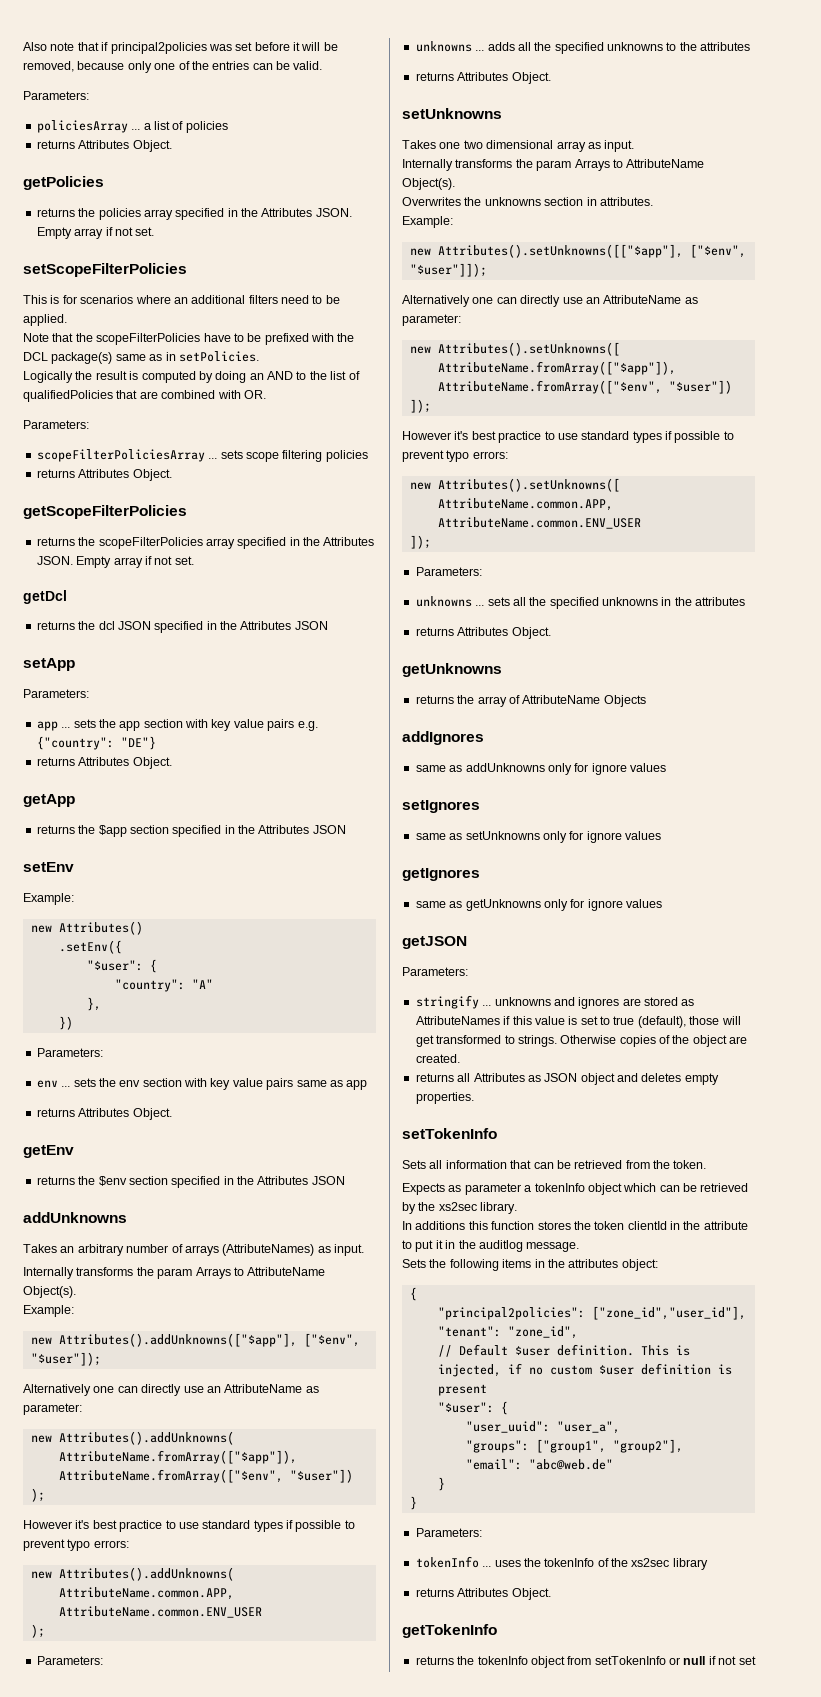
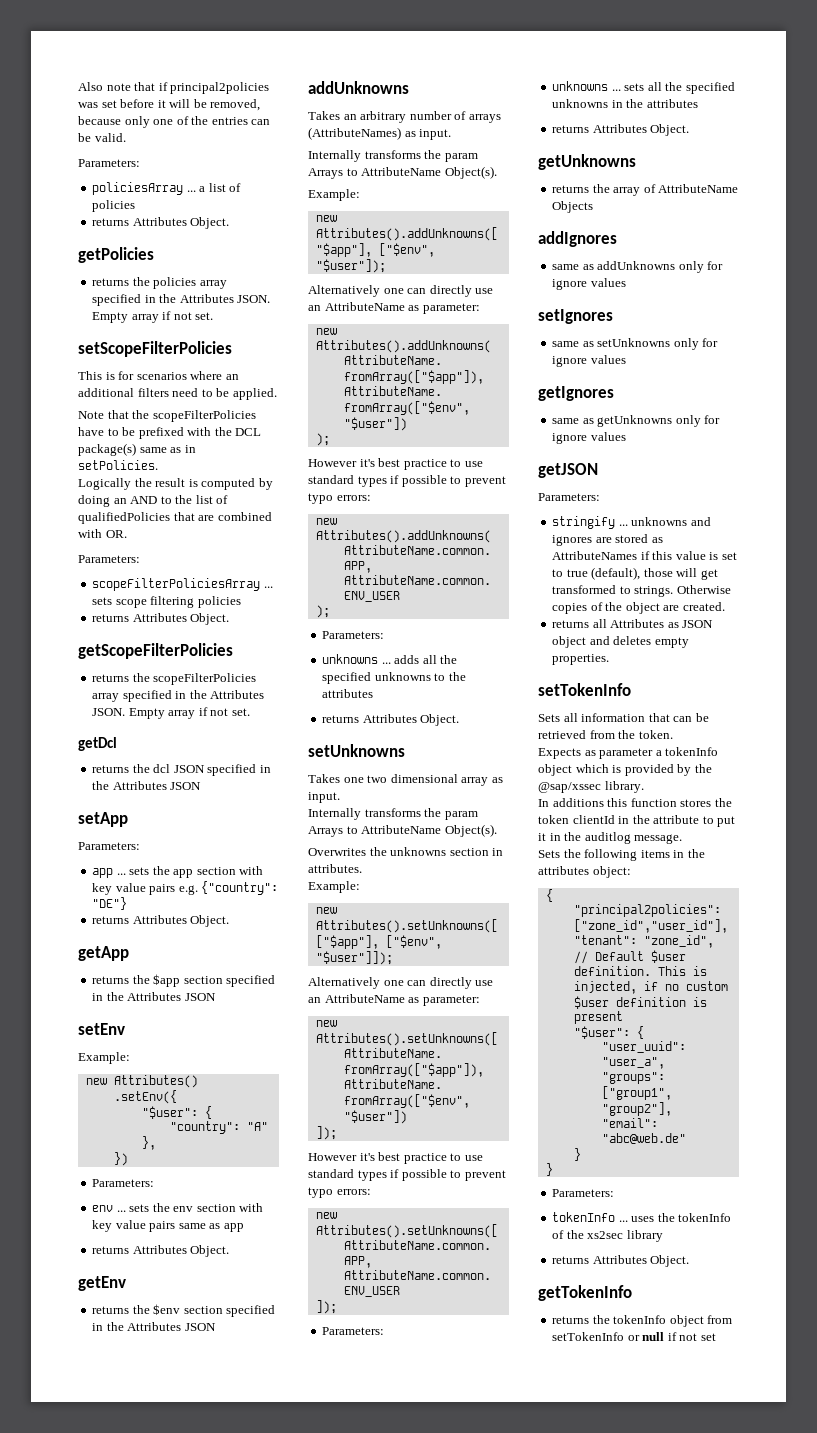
[659,1183,749,1192] can be retrieved -> [612,764,674,776] is provided
[438,1202,477,1211] xs2sec -> [538,782,601,793] @sap/xssec

